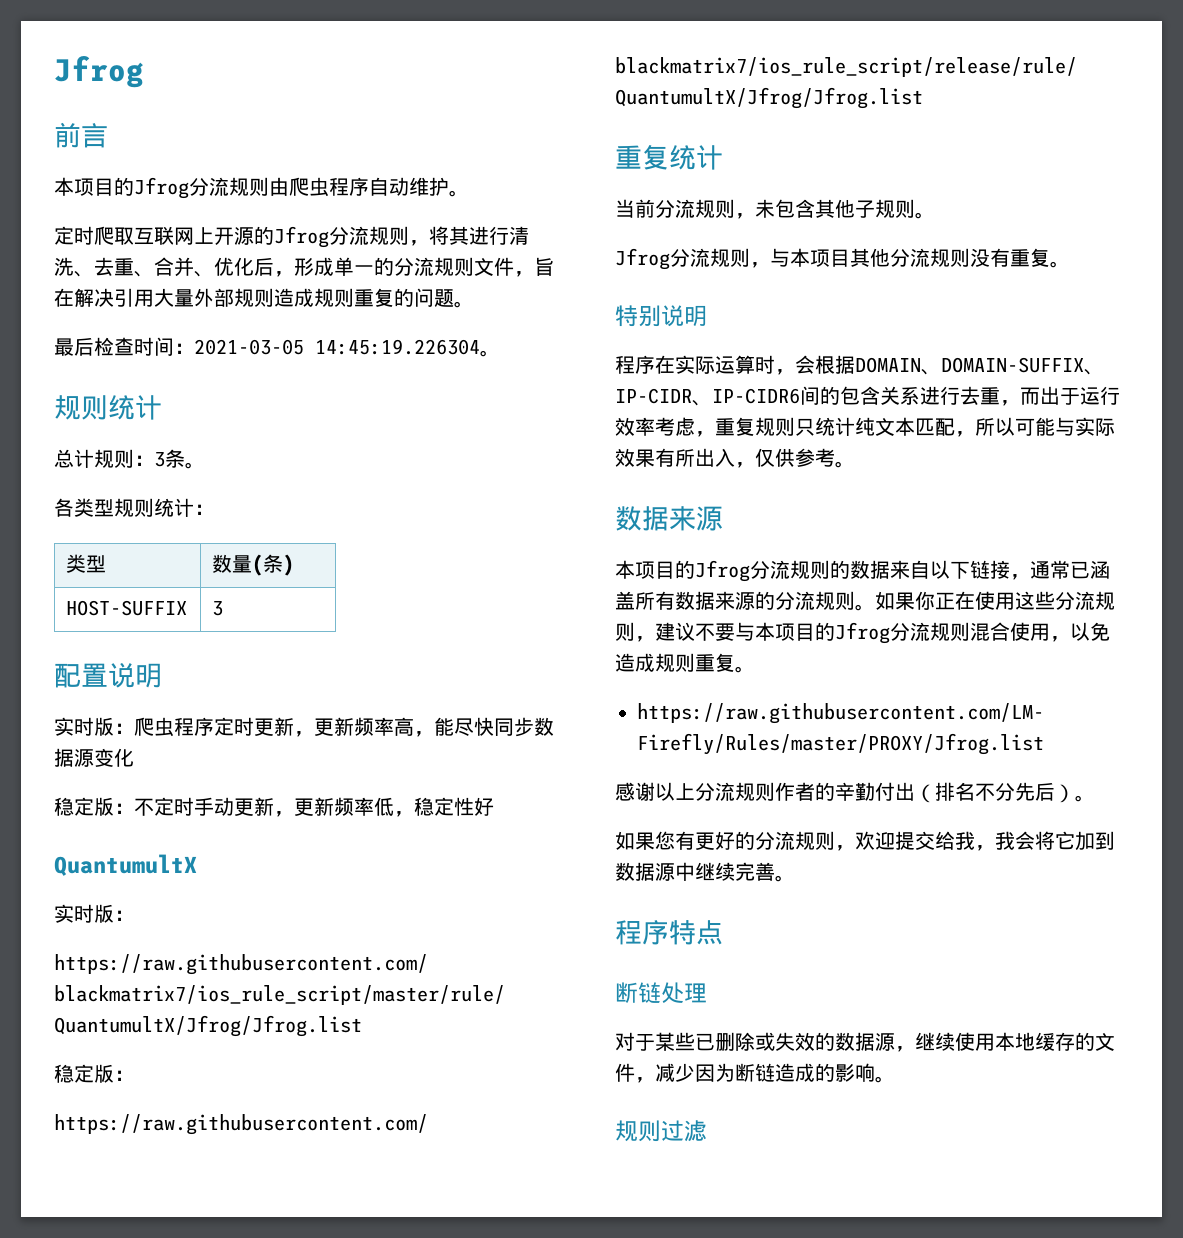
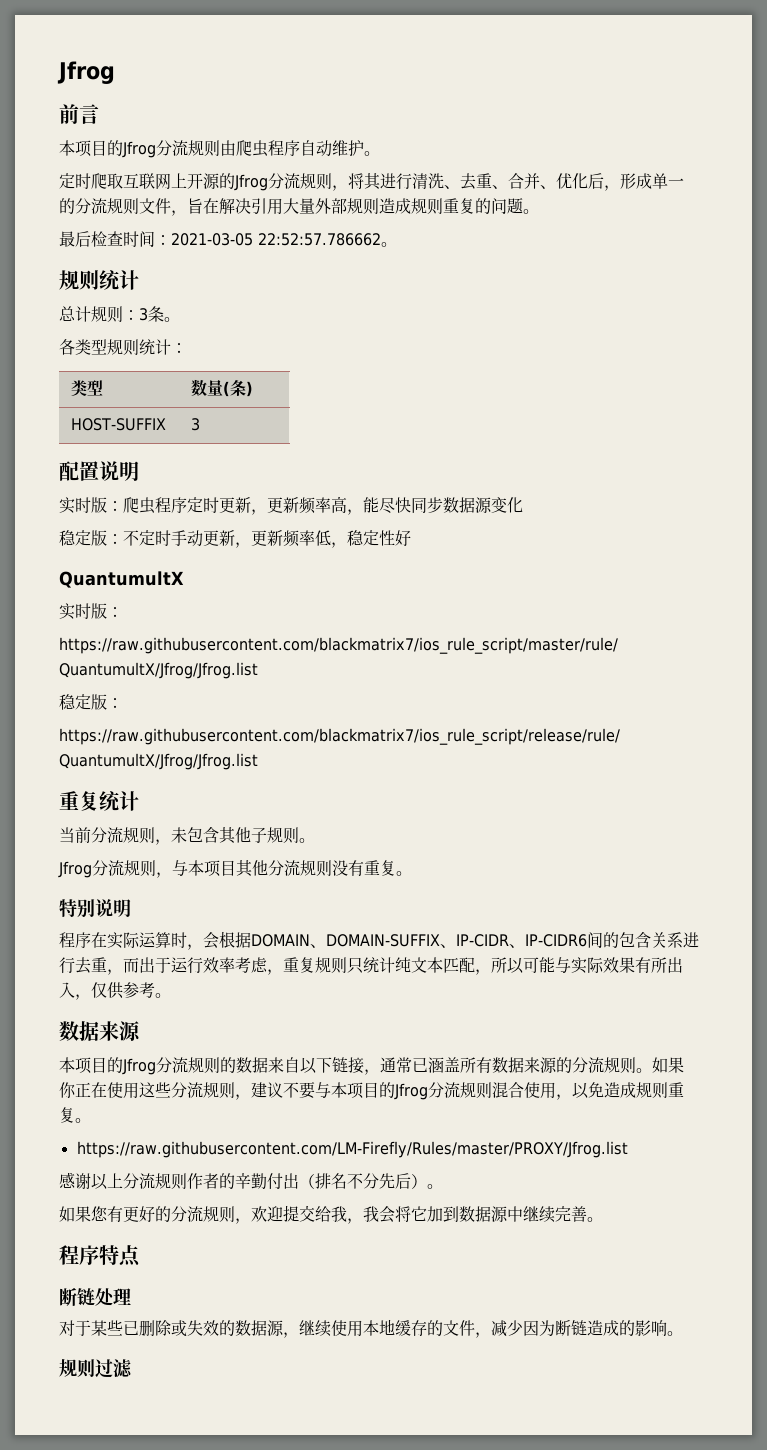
[315,339,480,355] 14:45:19.226304 -> [258,233,381,246] 22:52:57.786662

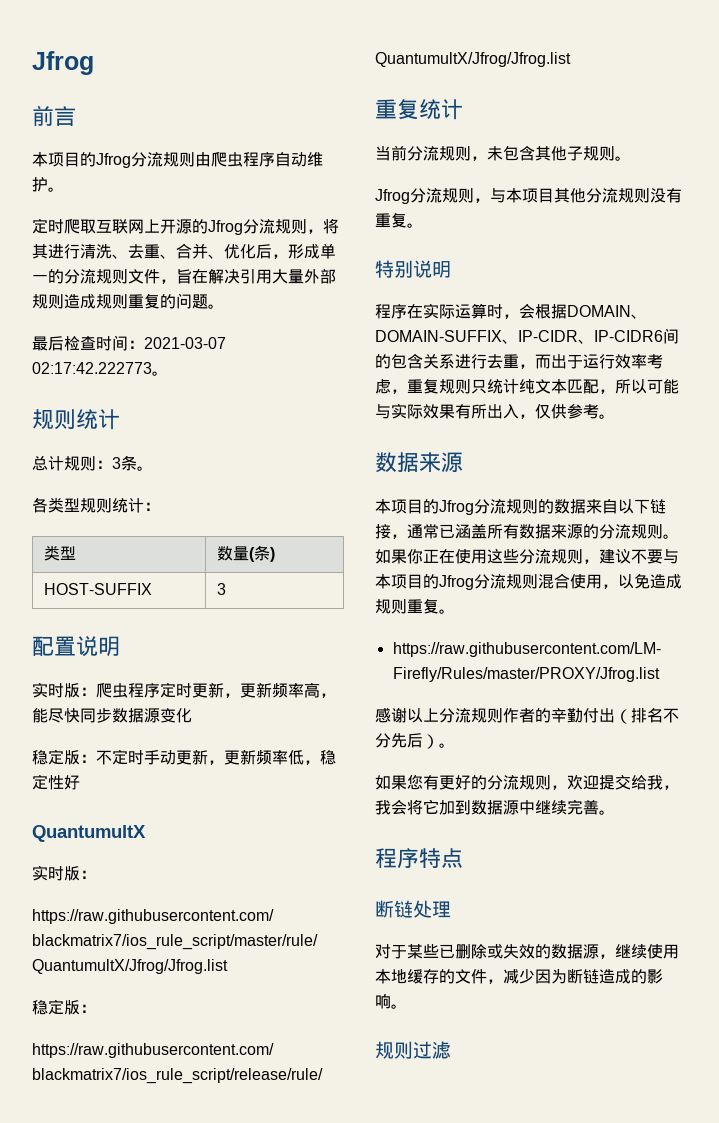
[171,233,381,246] 2021-03-05 22:52:57.786662 -> [144,337,226,349] [32,362,152,374] 2021-03-07 02:17:42.222773

